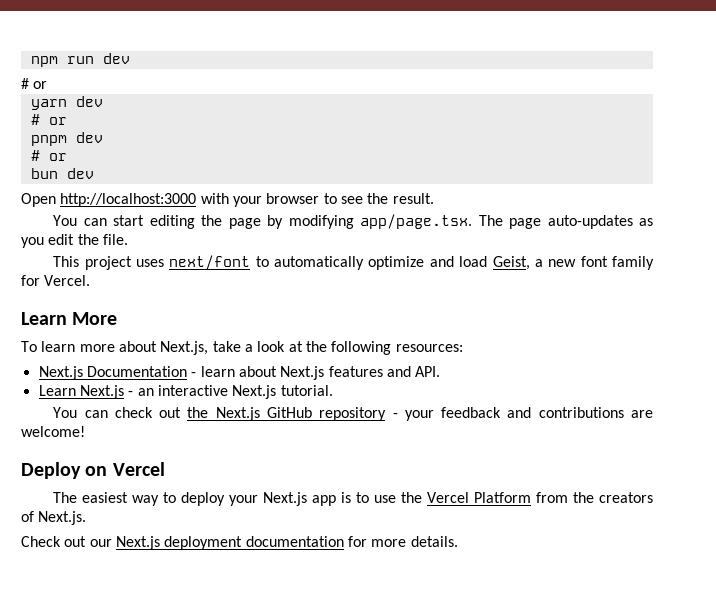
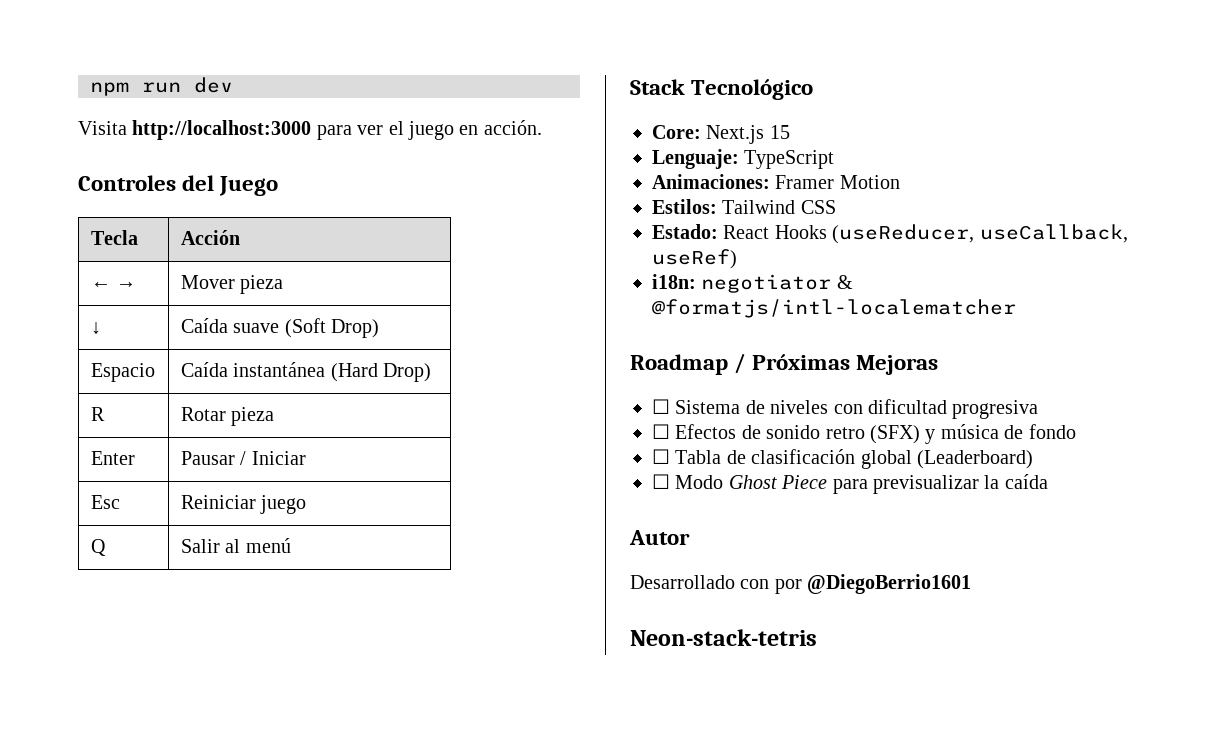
[21,78,48,89] [30,96,103,110] [30,114,67,125] [30,132,103,146] [30,150,67,161] [30,168,94,179] [21,193,434,207] [53,214,654,229] [21,234,128,248] [53,255,655,270] [21,275,91,286] [21,312,118,325] [21,341,463,355] [38,366,441,380] [38,385,333,399] [53,407,654,421] [21,426,85,437] [21,462,165,479] [53,492,653,506] [21,511,87,525] [21,536,458,550] # or // yarn dev // # or // pnpm dev // # or // bun dev // Open http://localhost:3000 with your browser to see the result. // You can start editing the page by modifying app/page.tsx. The page auto-updates as you edit the file. // This project uses next/font to automatically optimize and load Geist, a new font family for Vercel. // Learn More // To learn more about Next.js, take a look at the following resources: // Next.js Documentation - learn about Next.js features and API. // Learn Next.js - an interactive Next.js tutorial. // You can check out the Next.js GitHub repository - your feedback and contributions are welcome! // Deploy on Vercel // The easiest way to deploy your Next.js app is to use the Vercel Platform from the creators of Next.js. // Check out our Next.js deployment documentation for more details. -> [78,120,542,140] [78,175,279,196] [90,230,138,245] [180,230,240,245] [90,281,137,289] [180,275,284,294] [90,322,101,334] [180,318,380,338] [90,363,155,382] [180,362,432,382] [90,407,105,421] [180,407,275,426] [90,451,135,465] [180,451,306,465] [90,495,120,509] [180,495,307,514] [90,539,106,556] [180,538,291,553] [630,79,814,100] [652,125,790,144] [652,149,835,169] [652,174,900,189] [652,199,836,214] [652,224,1128,244] [652,249,737,269] [652,274,853,293] [652,299,1016,318] [630,353,939,375] [652,399,1039,419] [652,424,1076,444] [652,449,1033,469] [652,474,1048,494] [629,530,690,545] [630,574,972,594] [630,629,817,646] Visita http://localhost:3000 para ver el juego en acción. // Controles del Juego // Tecla | Acción // ← → | Mover pieza // ↓ | Caída suave (Soft Drop) // Espacio | Caída instantánea (Hard Drop) // R | Rotar pieza // Enter | Pausar / Iniciar // Esc | Reiniciar juego // Q | Salir al menú // Stack Tecnológico // Core: Next.js 15 // Lenguaje: TypeScript // Animaciones: Framer Motion // Estilos: Tailwind CSS // Estado: React Hooks (useReducer, useCallback, useRef) // i18n: negotiator & @formatjs/intl-localematcher // Roadmap / Próximas Mejoras // ☐ Sistema de niveles con dificultad progresiva // ☐ Efectos de sonido retro (SFX) y música de fondo // ☐ Tabla de clasificación global (Leaderboard) // ☐ Modo Ghost Piece para previsualizar la caída // Autor // Desarrollado con por @DiegoBerrio1601 // Neon-stack-tetris

